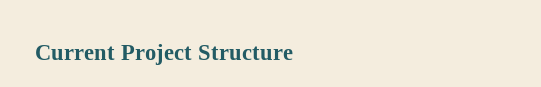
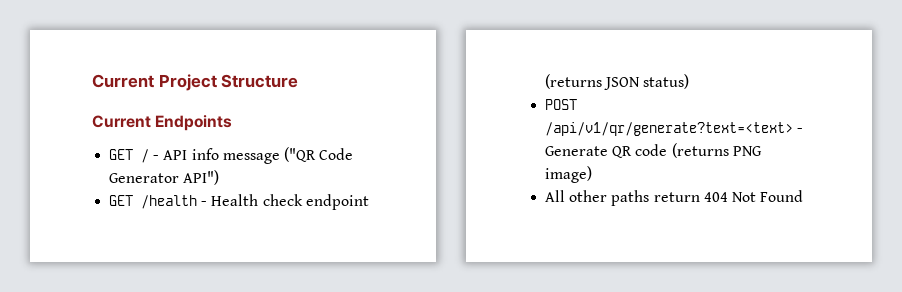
(294, 52) none -> [92,115,233,131] [109,147,354,164] [109,170,220,185] [109,194,369,210] [545,74,690,90] [545,99,578,110] [545,122,804,136] [545,143,762,158] [545,166,593,183] [545,190,804,206] // Current Endpoints // GET / - API info message ("QR Code Generator API") // GET /health - Health check endpoint (returns JSON status) // POST /api/v1/qr/generate?text=<text> - Generate QR code (returns PNG image) // All other paths return 404 Not Found

